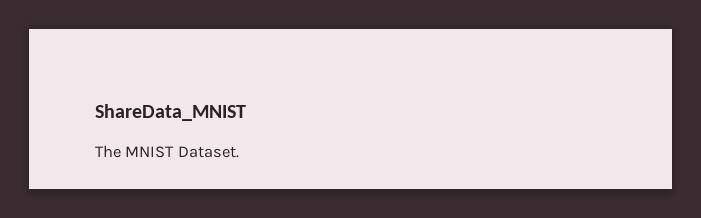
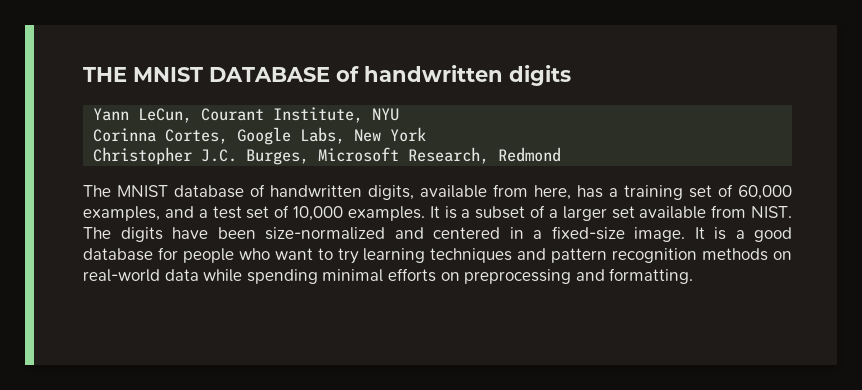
[95,104,246,121] [95,145,239,158] ShareData_MNIST // The MNIST Dataset. -> [83,65,571,86] [93,107,400,123] [93,127,427,145] [93,147,562,165] [83,184,792,200] [83,205,792,221] [83,226,792,242] [83,247,792,264] [83,268,694,284] THE MNIST DATABASE of handwritten digits // Yann LeCun, Courant Institute, NYU // Corinna Cortes, Google Labs, New York // Christopher J.C. Burges, Microsoft Research, Redmond // The MNIST database of handwritten digits, available from here, has a training set of 60,000 examples, and a test set of 10,000 examples. It is a subset of a larger set available from NIST. The digits have been size-normalized and centered in a fixed-size image. It is a good database for people who want to try learning techniques and pattern recognition methods on real-world data while spending minimal efforts on preprocessing and formatting.

